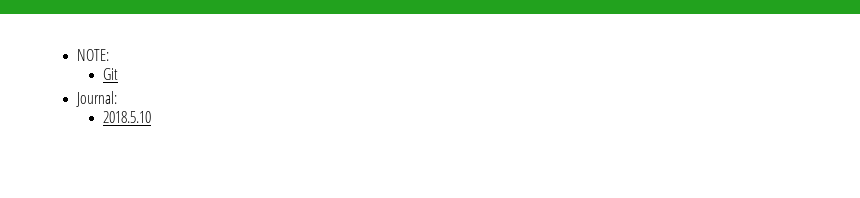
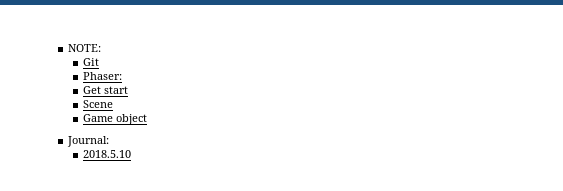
(118, 74) none -> [83,72,123,80] [83,86,129,94] [83,100,114,108] [83,114,148,125] // Phaser: // Get start // Scene // Game object

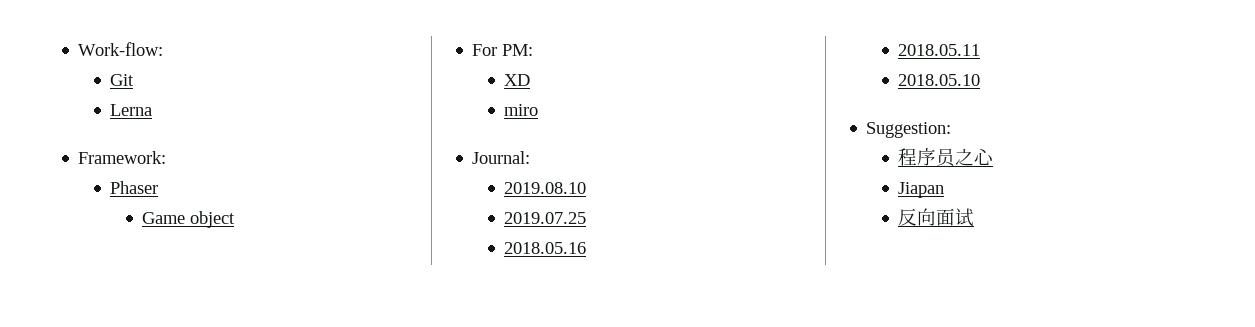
[68,44,102,52] NOTE: -> [78,42,164,56] Work-flow:
[83,72,123,80] [83,86,129,94] [83,100,114,108] [83,114,148,125] [67,136,110,147] [83,150,132,158] Phaser: // Get start // Scene // Game object // Journal: // 2018.5.10 -> [110,104,153,116] [78,151,167,164] [110,181,159,194] [142,211,236,228] [472,44,534,56] [504,74,531,86] [504,104,539,116] [472,151,531,164] [504,182,587,194] [504,212,587,224] [504,242,587,254] [898,44,981,56] [898,74,981,86] [866,122,952,138] [898,148,995,167] [898,182,945,198] [898,208,975,227] Lerna // Framework: // Phaser // Game object // For PM: // XD // miro // Journal: // 2019.08.10 // 2019.07.25 // 2018.05.16 // 2018.05.11 // 2018.05.10 // Suggestion: // 程序员之心 // Jiapan // 反向面试

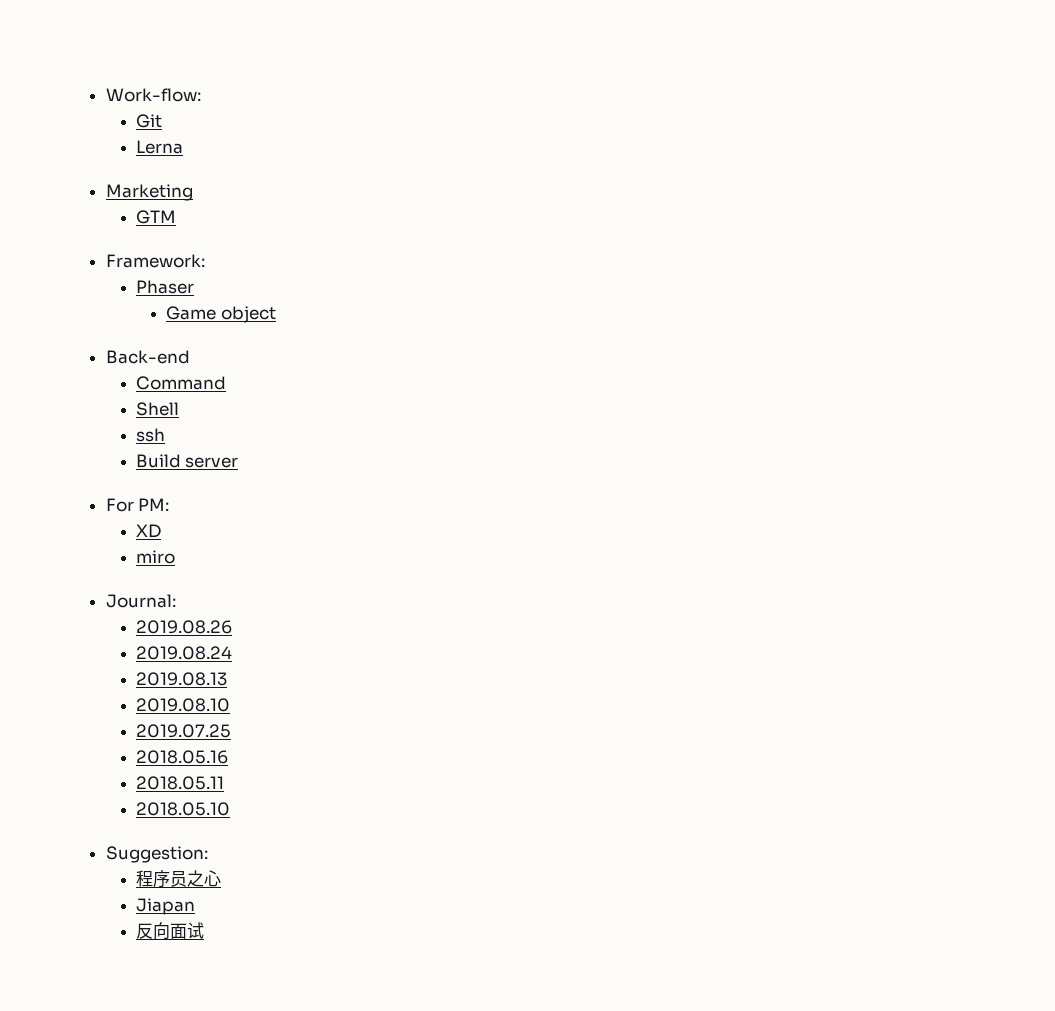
(153, 110) none -> [105,184,193,201] [135,210,176,224] // Marketing // GTM
(236, 219) none -> [105,350,190,364] [135,376,226,390] [135,402,179,416] [135,428,165,442] [135,454,239,468] // Back-end // Command // Shell // ssh // Build server
(531, 157) none -> [135,620,232,634] [135,646,232,660] [135,672,227,686] // 2019.08.26 // 2019.08.24 // 2019.08.13

